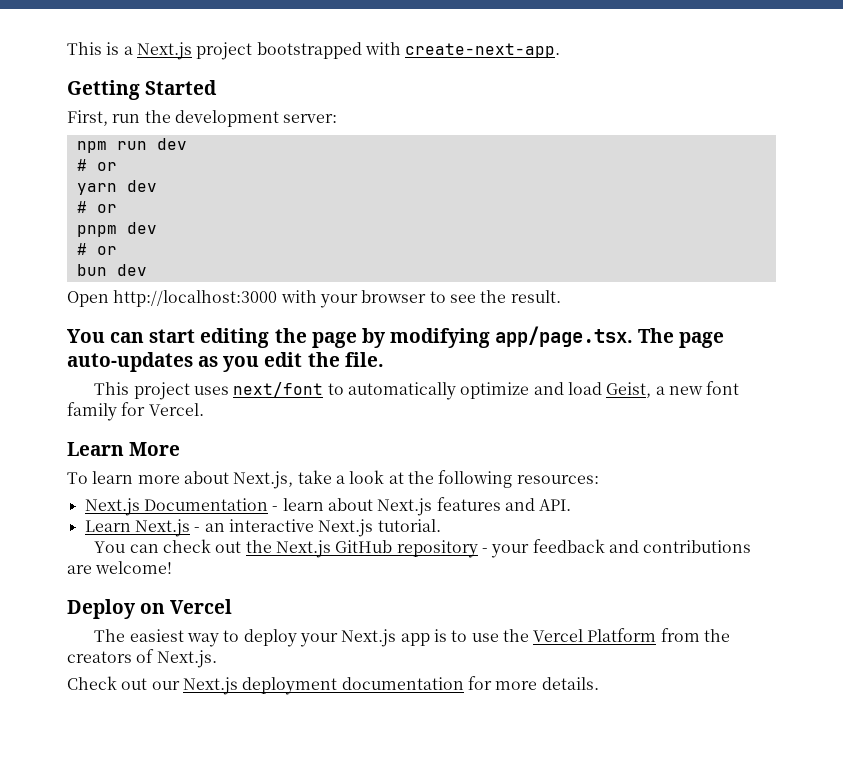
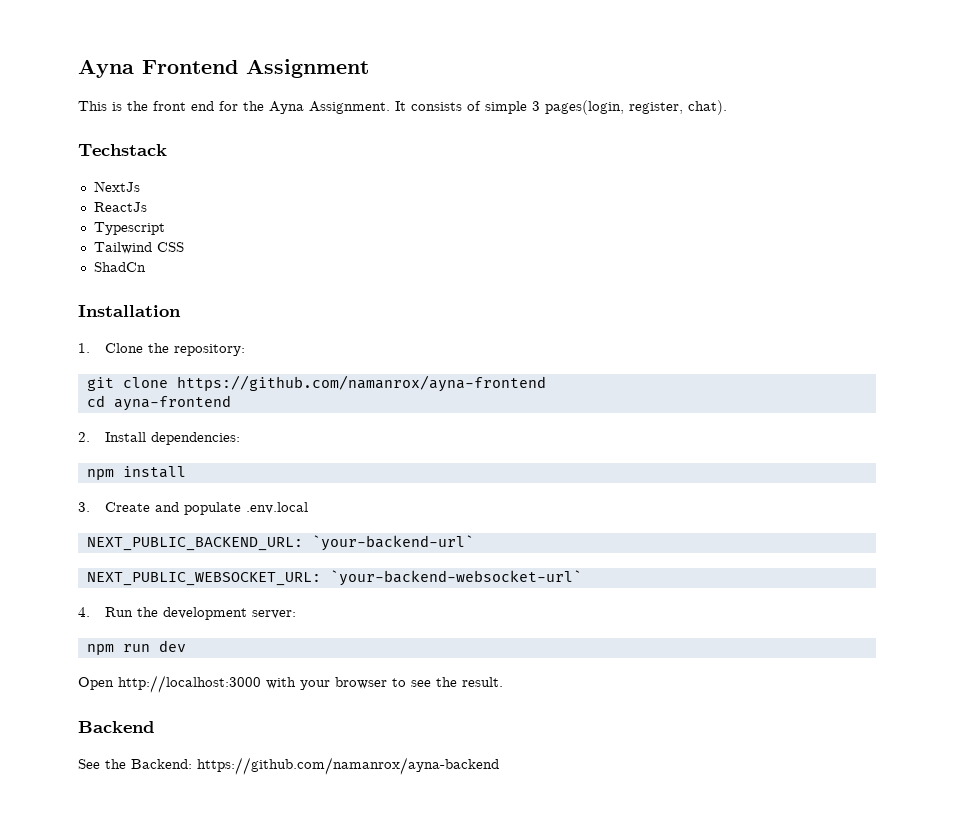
[67,42,561,60] [67,80,218,100] [67,110,141,126] This is a Next.js project bootstrapped with create-next-app. // Getting Started // First, run -> [78,59,369,78] [78,100,727,115] [78,144,167,156] [93,181,140,192] [93,202,147,212] [93,222,165,235] [93,242,184,254] [93,262,146,272] [78,305,181,317] [78,343,245,356] [86,375,546,392] [86,395,231,411] [78,432,240,445] [86,466,186,480] [78,502,308,515] [86,535,474,551] [86,570,582,586] [78,607,133,617] Ayna Frontend Assignment // This is the front end for the Ayna Assignment. It consists of simple 3 pages(login, register, chat). // Techstack // NextJs // ReactJs // Typescript // Tailwind CSS // ShadCn // Installation // 1. Clone the repository: // git clone https://github.com/namanrox/ayna-frontend // cd ayna-frontend // 2. Install dependencies: // npm install // 3. Create and populate .env.local // NEXT_PUBLIC_BACKEND_URL: `your-backend-url` // NEXT_PUBLIC_WEBSOCKET_URL: `your-backend-websocket-url` // 4. Run
[76,159,117,171] [76,180,157,195] [76,201,117,213] [76,222,157,237] [76,243,117,255] [76,264,147,276] // # or // yarn dev // # or // pnpm dev // # or // bun dev -> (186, 646) none
[67,326,725,348] [67,352,384,372] [94,381,740,400] [67,402,204,421] [67,442,181,456] [67,470,599,489] [84,497,572,516] [84,519,441,537] [94,539,752,558] [67,561,173,574] [67,599,233,619] [94,628,731,647] [67,649,217,668] [67,676,599,695] You can start editing the page by modifying app/page.tsx. The page auto-updates as you edit the file. // This project uses next/font to automatically optimize and load Geist, a new font family for Vercel. // Learn More // To learn more about Next.js, take a look at the following resources: // Next.js Documentation - learn about Next.js features and API. // Learn Next.js - an interactive Next.js tutorial. // You can check out the Next.js GitHub repository - your feedback and contributions are welcome! // Deploy on Vercel // The easiest way to deploy your Next.js app is to use the Vercel Platform from the creators of Next.js. // Check out our Next.js deployment documentation for more details. -> [78,721,154,733] [78,757,499,775] Backend // See the Backend: https://github.com/namanrox/ayna-backend

